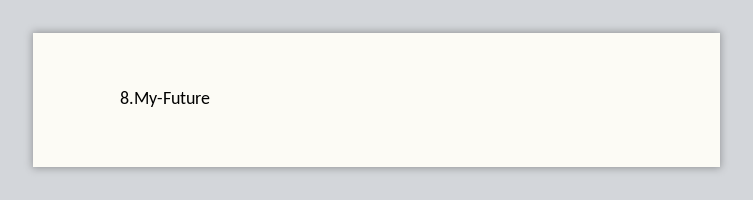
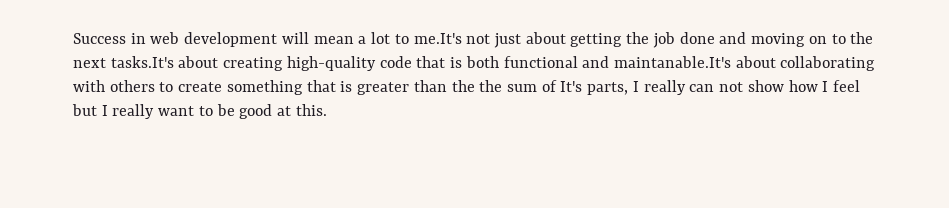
[120,91,210,107] 8.My-Future -> [73,32,874,48] [73,56,876,71] [73,80,860,95] [72,104,327,119] Success in web development will mean a lot to me.It's not just about getting the job done and moving on to the next tasks.It's about creating high-quality code that is both functional and maintanable.It's about collaborating with others to create something that is greater than the the sum of It's parts, I really can not show how I feel but I really want to be good at this.

